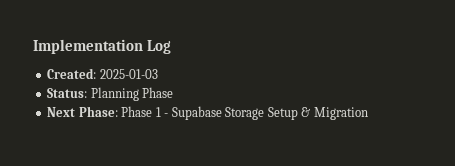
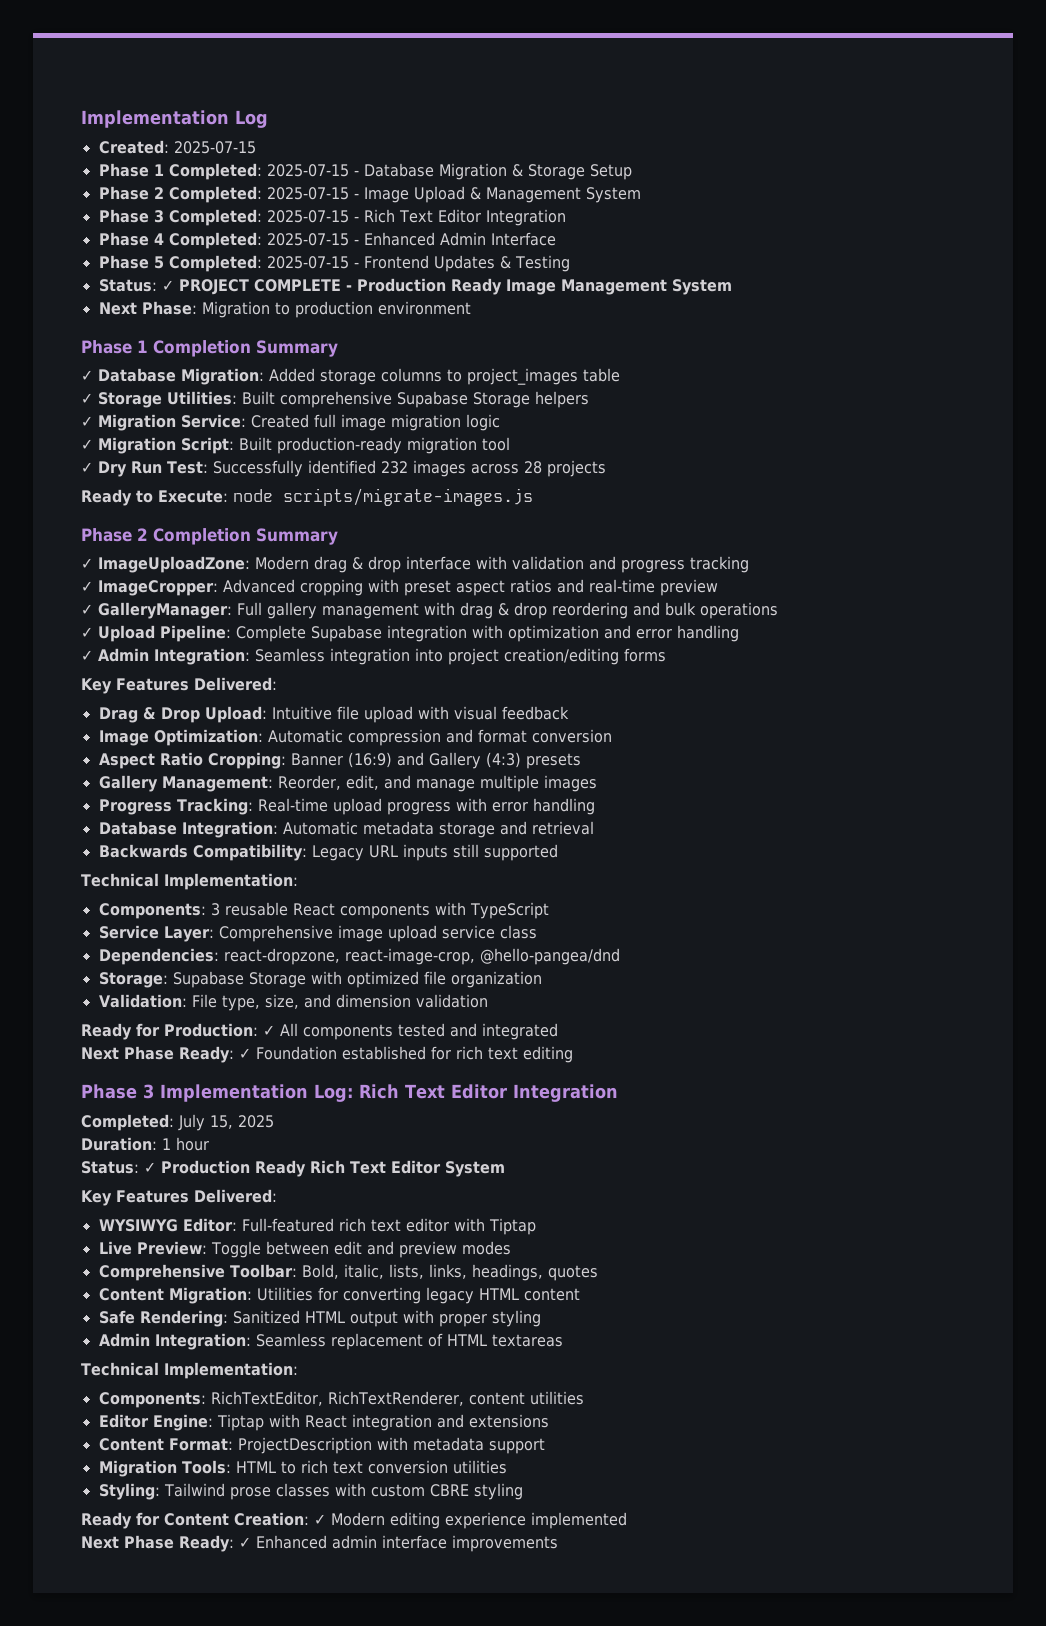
[99,69,158,79] [47,87,174,101] [47,106,368,120] 2025-01-03 // Status: Planning Phase // Next Phase: Phase 1 - Supabase Storage Setup & Migration -> [173,141,256,154] [98,163,632,180] [98,186,641,203] [98,209,566,226] [98,232,556,249] [98,255,570,272] [98,278,732,295] [98,301,471,318] [81,340,338,357] [81,368,620,385] [81,391,589,408] [81,414,500,431] [81,437,510,454] [81,460,606,477] [81,488,533,506] [81,528,338,545] [81,556,749,573] [81,579,718,596] [81,602,778,619] [81,625,739,642] [81,648,666,665] [81,677,277,694] [98,706,569,723] [98,729,612,746] [98,752,581,769] [98,775,597,792] [98,798,595,815] [98,821,594,838] [98,844,558,861] [81,873,298,890] [98,902,549,919] [98,925,537,942] [98,948,620,965] [98,971,542,988] [98,994,488,1011] [81,1023,558,1040] [81,1046,573,1063] [81,1084,618,1102] [81,1114,274,1131] [81,1137,209,1151] [81,1160,505,1177] [81,1189,277,1206] [98,1218,536,1235] [98,1241,511,1258] [98,1264,598,1281] [98,1287,580,1304] [98,1310,541,1327] [98,1333,563,1350] [81,1362,298,1379] [98,1391,584,1408] [98,1414,549,1431] [98,1437,545,1454] [98,1460,507,1477] [98,1483,523,1500] [81,1512,627,1529] [81,1535,558,1552] 2025-07-15 // Phase 1 Completed: 2025-07-15 - Database Migration & Storage Setup // Phase 2 Completed: 2025-07-15 - Image Upload & Management System // Phase 3 Completed: 2025-07-15 - Rich Text Editor Integration // Phase 4 Completed: 2025-07-15 - Enhanced Admin Interface // Phase 5 Completed: 2025-07-15 - Frontend Updates & Testing // Status: ✓ PROJECT COMPLETE - Production Ready Image Management System // Next Phase: Migration to production environment // Phase 1 Completion Summary // ✓ Database Migration: Added storage columns to project_images table // ✓ Storage Utilities: Built comprehensive Supabase Storage helpers // ✓ Migration Service: Created full image migration logic // ✓ Migration Script: Built production-ready migration tool // ✓ Dry Run Test: Successfully identified 232 images across 28 projects // Ready to Execute: node scripts/migrate-images.js // Phase 2 Completion Summary // ✓ ImageUploadZone: Modern drag & drop interface with validation and progress tracking // ✓ ImageCropper: Advanced cropping with preset aspect ratios and real-time preview // ✓ GalleryManager: Full gallery management with drag & drop reordering and bulk operations // ✓ Upload Pipeline: Complete Supabase integration with optimization and error handling // ✓ Admin Integration: Seamless integration into project creation/editing forms // Key Features Delivered: // Drag & Drop Upload: Intuitive file upload with visual feedback // Image Optimization: Automatic compression and format conversion // Aspect Ratio Cropping: Banner (16:9) and Gallery (4:3) presets // Gallery Management: Reorder, edit, and manage multiple images // Progress Tracking: Real-time upload progress with error handling // Database Integration: Automatic metadata storage and retrieval // Backwards Compatibility: Legacy URL inputs still supported // Technical Implementation: // Components: 3 reusable React components with TypeScript // Service Layer: Comprehensive image upload service class // Dependencies: react-dropzone, react-image-crop, @hello-pangea/dnd // Storage: Supabase Storage with optimized file organization // Validation: File type, size, and dimension validation // Ready for Production: ✓ All components tested and integrated // Next Phase Ready: ✓ Foundation established for rich text editing // Phase 3 Implementation Log: Rich Text Editor Integration // Completed: July 15, 2025 // Duration: 1 hour // Status: ✓ Production Ready Rich Text Editor System // Key Features Delivered: // WYSIWYG Editor: Full-featured rich text editor with Tiptap // Live Preview: Toggle between edit and preview modes // Comprehensive Toolbar: Bold, italic, lists, links, headings, quotes // Content Migration: Utilities for converting legacy HTML content // Safe Rendering: Sanitized HTML output with proper styling // Admin Integration: Seamless replacement of HTML textareas // Technical Implementation: // Components: RichTextEditor, RichTextRenderer, content utilities // Editor Engine: Tiptap with React integration and extensions // Content Format: ProjectDescription with metadata support // Migration Tools: HTML to rich text conversion utilities // Styling: Tailwind prose classes with custom CBRE styling // Ready for Content Creation: ✓ Modern editing experience implemented // Next Phase Ready: ✓ Enhanced admin interface improvements

